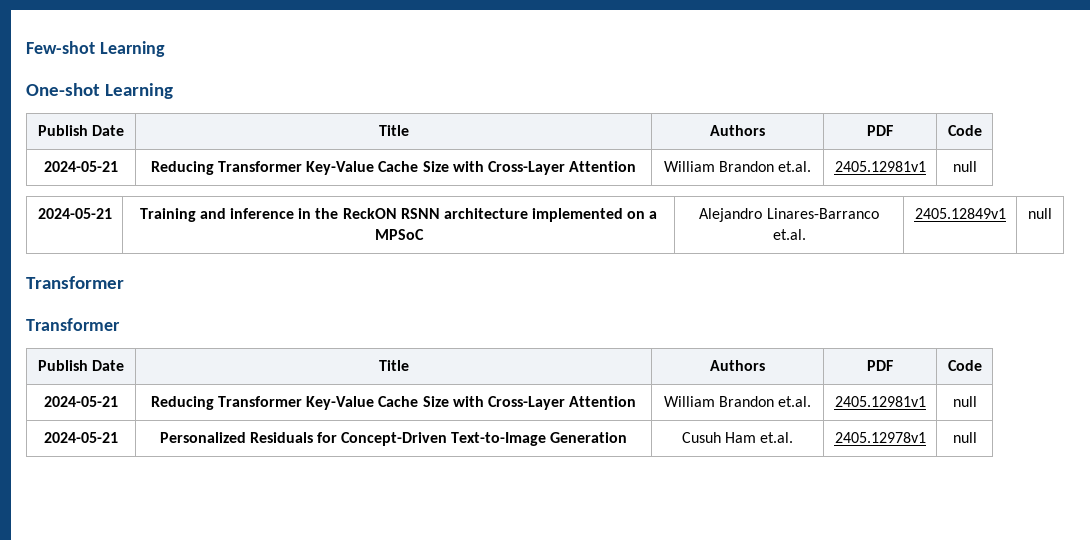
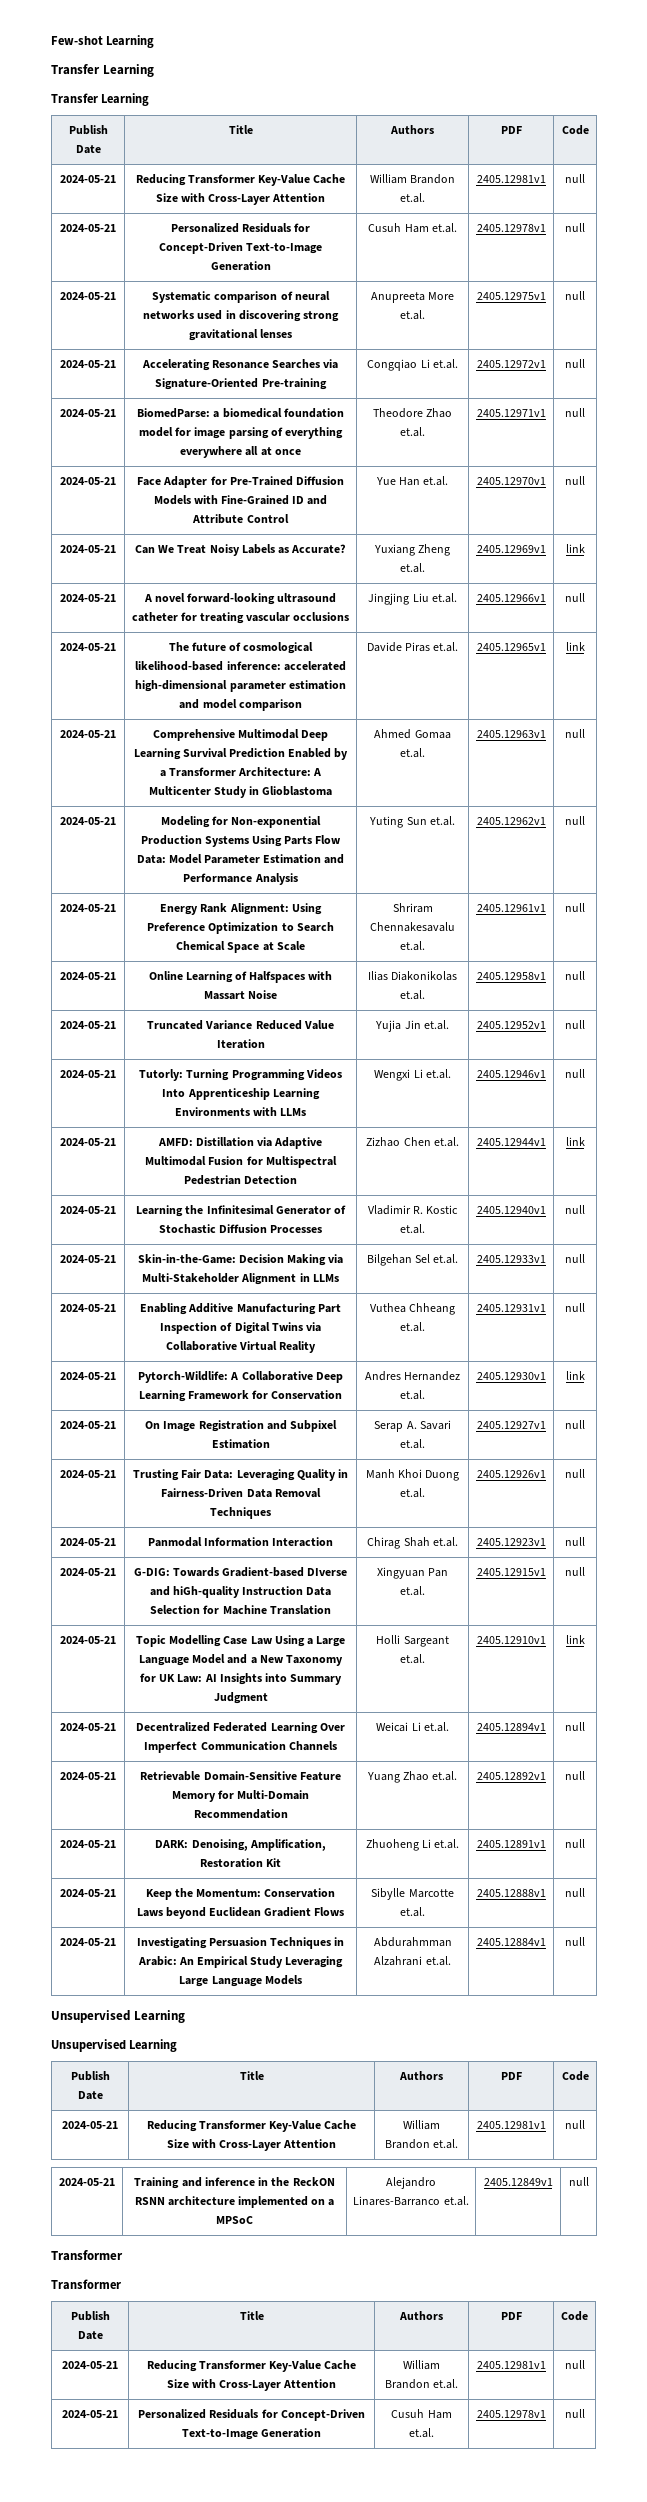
[26,83,100,96] One-shot -> [51,64,154,77] [51,93,150,106] [68,125,108,135] [75,145,101,154] [228,125,253,134] [390,125,434,134] [500,126,522,134] [561,125,589,135] [60,175,116,183] [135,174,346,186] [155,193,326,205] [369,174,456,184] [400,193,425,203] [476,175,546,183] [565,174,585,183] [60,224,116,232] [170,223,311,233] [158,242,323,254] [210,261,271,271] [368,223,457,233] [476,224,546,232] [565,223,585,232] [60,292,116,300] [152,291,330,303] [143,310,339,322] [188,329,293,341] [370,292,455,303] [400,310,425,320] [476,292,546,300] [565,291,585,300] [60,360,116,368] [141,359,339,371] [155,378,327,390] [367,359,458,371] [476,360,546,368] [565,359,585,368] [60,409,116,417] [137,408,344,418] [138,427,344,439] [180,446,301,458] [372,408,453,418] [400,427,425,437] [476,409,546,417] [565,408,585,417] [60,477,116,485] [137,476,344,488] [153,495,328,505] [192,514,289,524] [375,476,449,486] [476,477,546,485] [565,476,585,485] [60,545,116,553] [134,544,347,556] [373,544,451,556] [400,563,425,573] [476,545,546,553] [565,544,585,553] [60,594,116,602] [143,593,337,605] [131,612,350,624] [368,593,457,605] [476,594,546,602] [565,593,585,602] [60,643,116,651] [168,642,314,654] [135,661,346,671] [135,680,346,692] [179,699,302,711] [366,642,459,652] [476,643,546,651] [565,642,585,651] [60,730,116,738] [152,729,329,741] [133,748,349,760] [159,767,322,777] [148,786,333,798] [374,729,451,739] [400,748,425,758] [476,730,546,738] [565,729,585,738] [60,817,116,825] [160,816,322,828] [140,835,342,847] [136,854,345,864] [183,873,298,885] [369,816,455,828] [476,817,546,825] [565,816,585,825] [60,904,116,912] [160,903,322,915] [147,922,334,934] [176,941,305,953] [392,903,433,913] [370,922,455,932] [400,941,425,951] [476,904,546,912] [565,903,585,912] [60,972,116,980] [148,971,333,983] [203,990,278,1000] [367,971,458,981] [400,990,425,1000] [476,972,546,980] [565,971,585,980] [60,1021,116,1029] [147,1020,334,1030] [216,1039,265,1049] [375,1020,449,1032] [476,1021,546,1029] [565,1020,585,1029] [60,1070,116,1078] [139,1069,342,1081] [162,1088,320,1100] [174,1107,307,1116] [374,1069,451,1081] [476,1070,546,1078] [565,1069,585,1078] [60,1138,116,1146] [157,1137,323,1149] [145,1156,337,1168] [183,1175,298,1185] [366,1137,459,1147] [476,1138,546,1146] [565,1137,585,1146] [60,1206,116,1214] [136,1205,346,1217] [158,1224,323,1234] [367,1205,459,1215] [400,1224,425,1234] [476,1206,546,1214] [565,1205,585,1214] [60,1255,116,1263] [137,1254,344,1266] [142,1273,339,1285] [366,1254,459,1266] [476,1255,546,1263] [565,1254,585,1263] [60,1304,116,1312] [140,1303,341,1315] [160,1322,321,1334] [165,1341,317,1353] [369,1303,456,1315] [400,1322,425,1332] [476,1304,546,1312] [565,1303,585,1312] [60,1372,116,1380] [138,1371,343,1383] [138,1390,343,1402] [364,1371,461,1381] [400,1390,425,1400] [476,1372,546,1380] [565,1371,585,1380] [60,1421,116,1429] [145,1420,337,1432] [211,1439,270,1449] [374,1420,451,1432] [400,1439,425,1449] [476,1421,546,1429] [565,1420,585,1429] [60,1470,116,1478] [132,1469,349,1481] [161,1488,321,1498] [210,1507,271,1519] [365,1469,460,1481] [400,1488,425,1498] [476,1470,546,1478] [565,1469,585,1478] [60,1538,116,1546] [147,1537,334,1547] [367,1537,458,1549] [476,1538,546,1546] [565,1537,585,1546] [60,1568,116,1576] [133,1567,348,1577] [149,1586,332,1598] [150,1605,331,1615] [376,1567,449,1579] [400,1586,425,1596] [476,1568,546,1576] [565,1567,585,1576] [60,1636,116,1644] [135,1635,346,1647] [138,1654,344,1666] [139,1673,343,1685] [213,1692,268,1704] [376,1635,449,1647] [400,1654,425,1664] [476,1636,546,1644] [565,1635,585,1644] [60,1723,116,1731] [136,1722,345,1734] [144,1741,337,1753] [376,1722,449,1732] [476,1723,546,1731] [565,1722,585,1731] [60,1772,116,1780] [140,1771,341,1781] [171,1790,310,1802] [193,1809,288,1819] [366,1771,458,1783] [476,1772,546,1780] [565,1771,585,1780] [60,1840,116,1848] [155,1839,326,1851] [199,1858,282,1868] [365,1839,460,1851] [476,1840,546,1848] [565,1839,585,1848] [60,1889,116,1897] [145,1888,336,1900] [136,1907,345,1919] [371,1888,454,1900] [400,1907,425,1917] [476,1889,546,1897] [565,1888,585,1897] [60,1938,116,1946] [136,1937,345,1949] [137,1956,344,1968] [179,1975,302,1987] [373,1937,452,1947] [374,1956,451,1966] [476,1938,546,1946] [565,1937,585,1946] [51,2010,185,2023] [51,2039,126,2052] Transfer Learning // Transfer Learning // Publish Date | Title | Authors | PDF | Code // 2024-05-21 | Reducing Transformer Key-Value Cache Size with Cross-Layer Attention | William Brandon et.al. | 2405.12981v1 | null // 2024-05-21 | Personalized Residuals for Concept-Driven Text-to-Image Generation | Cusuh Ham et.al. | 2405.12978v1 | null // 2024-05-21 | Systematic comparison of neural networks used in discovering strong gravitational lenses | Anupreeta More et.al. | 2405.12975v1 | null // 2024-05-21 | Accelerating Resonance Searches via Signature-Oriented Pre-training | Congqiao Li et.al. | 2405.12972v1 | null // 2024-05-21 | BiomedParse: a biomedical foundation model for image parsing of everything everywhere all at once | Theodore Zhao et.al. | 2405.12971v1 | null // 2024-05-21 | Face Adapter for Pre-Trained Diffusion Models with Fine-Grained ID and Attribute Control | Yue Han et.al. | 2405.12970v1 | null // 2024-05-21 | Can We Treat Noisy Labels as Accurate? | Yuxiang Zheng et.al. | 2405.12969v1 | link // 2024-05-21 | A novel forward-looking ultrasound catheter for treating vascular occlusions | Jingjing Liu et.al. | 2405.12966v1 | null // 2024-05-21 | The future of cosmological likelihood-based inference: accelerated high-dimensional parameter estimation and model comparison | Davide Piras et.al. | 2405.12965v1 | link // 2024-05-21 | Comprehensive Multimodal Deep Learning Survival Prediction Enabled by a Transformer Architecture: A Multicenter Study in Glioblastoma | Ahmed Gomaa et.al. | 2405.12963v1 | null // 2024-05-21 | Modeling for Non-exponential Production Systems Using Parts Flow Data: Model Parameter Estimation and Performance Analysis | Yuting Sun et.al. | 2405.12962v1 | null // 2024-05-21 | Energy Rank Alignment: Using Preference Optimization to Search Chemical Space at Scale | Shriram Chennakesavalu et.al. | 2405.12961v1 | null // 2024-05-21 | Online Learning of Halfspaces with Massart Noise | Ilias Diakonikolas et.al. | 2405.12958v1 | null // 2024-05-21 | Truncated Variance Reduced Value Iteration | Yujia Jin et.al. | 2405.12952v1 | null // 2024-05-21 | Tutorly: Turning Programming Videos Into Apprenticeship Learning Environments with LLMs | Wengxi Li et.al. | 2405.12946v1 | null // 2024-05-21 | AMFD: Distillation via Adaptive Multimodal Fusion for Multispectral Pedestrian Detection | Zizhao Chen et.al. | 2405.12944v1 | link // 2024-05-21 | Learning the Infinitesimal Generator of Stochastic Diffusion Processes | Vladimir R. Kostic et.al. | 2405.12940v1 | null // 2024-05-21 | Skin-in-the-Game: Decision Making via Multi-Stakeholder Alignment in LLMs | Bilgehan Sel et.al. | 2405.12933v1 | null // 2024-05-21 | Enabling Additive Manufacturing Part Inspection of Digital Twins via Collaborative Virtual Reality | Vuthea Chheang et.al. | 2405.12931v1 | null // 2024-05-21 | Pytorch-Wildlife: A Collaborative Deep Learning Framework for Conservation | Andres Hernandez et.al. | 2405.12930v1 | link // 2024-05-21 | On Image Registration and Subpixel Estimation | Serap A. Savari et.al. | 2405.12927v1 | null // 2024-05-21 | Trusting Fair Data: Leveraging Quality in Fairness-Driven Data Removal Techniques | Manh Khoi Duong et.al. | 2405.12926v1 | null // 2024-05-21 | Panmodal Information Interaction | Chirag Shah et.al. | 2405.12923v1 | null // 2024-05-21 | G-DIG: Towards Gradient-based DIverse and hiGh-quality Instruction Data Selection for Machine Translation | Xingyuan Pan et.al. | 2405.12915v1 | null // 2024-05-21 | Topic Modelling Case Law Using a Large Language Model and a New Taxonomy for UK Law: AI Insights into Summary Judgment | Holli Sargeant et.al. | 2405.12910v1 | link // 2024-05-21 | Decentralized Federated Learning Over Imperfect Communication Channels | Weicai Li et.al. | 2405.12894v1 | null // 2024-05-21 | Retrievable Domain-Sensitive Feature Memory for Multi-Domain Recommendation | Yuang Zhao et.al. | 2405.12892v1 | null // 2024-05-21 | DARK: Denoising, Amplification, Restoration Kit | Zhuoheng Li et.al. | 2405.12891v1 | null // 2024-05-21 | Keep the Momentum: Conservation Laws beyond Euclidean Gradient Flows | Sibylle Marcotte et.al. | 2405.12888v1 | null // 2024-05-21 | Investigating Persuasion Techniques in Arabic: An Empirical Study Leveraging Large Language Models | Abdurahmman Alzahrani et.al. | 2405.12884v1 | null // Unsupervised Learning // Unsupervised

